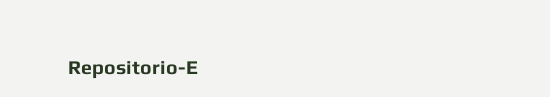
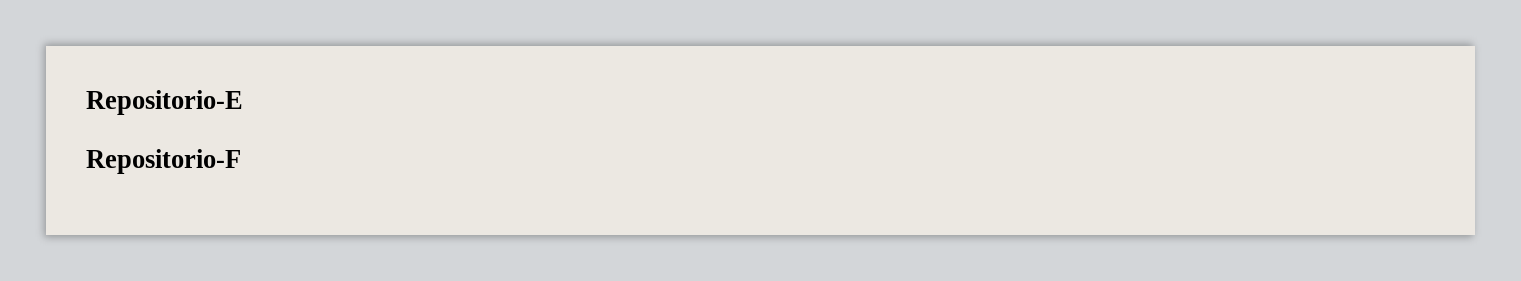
(198, 70) none -> [86,149,241,174] // Repositorio-F

